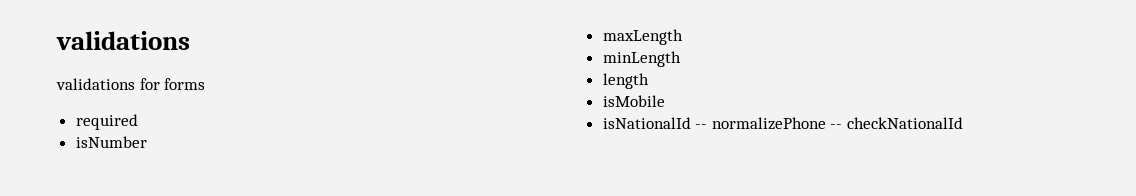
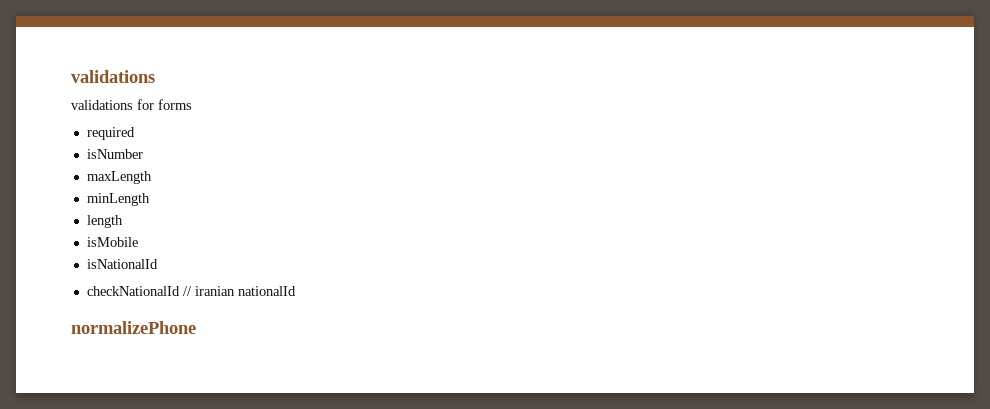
[695,117,964,130] -- normalizePhone -- checkNationalId -> [86,286,296,296] [71,321,196,334] // checkNationalId // iranian nationalId // normalizePhone

